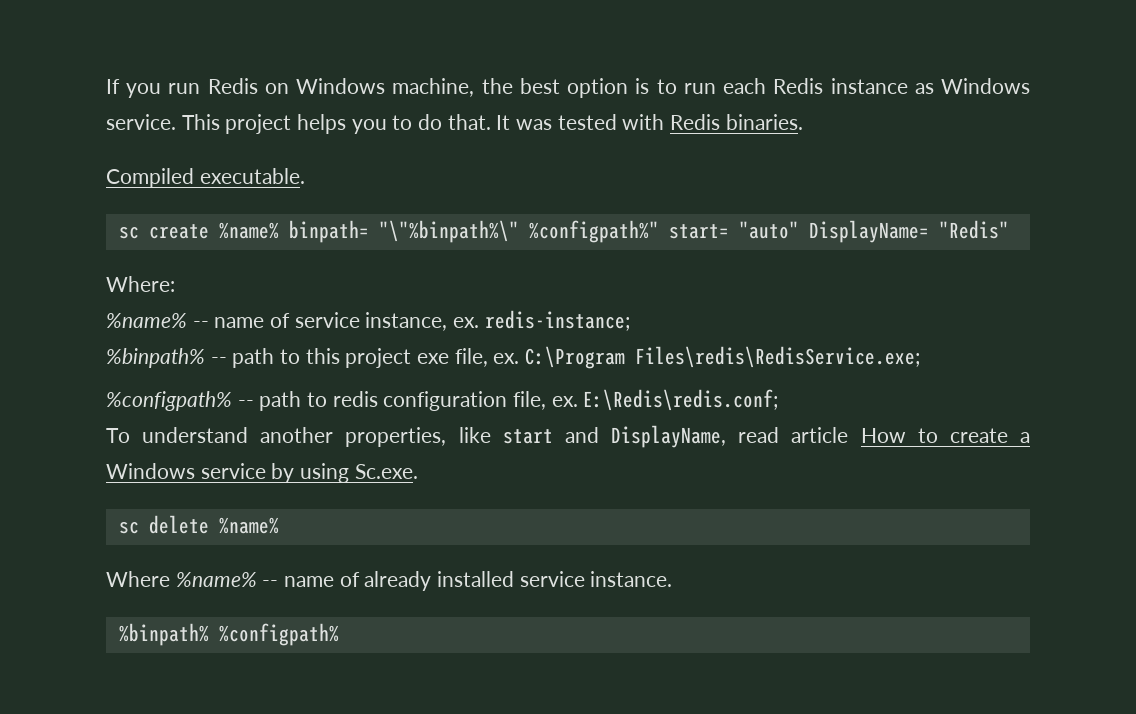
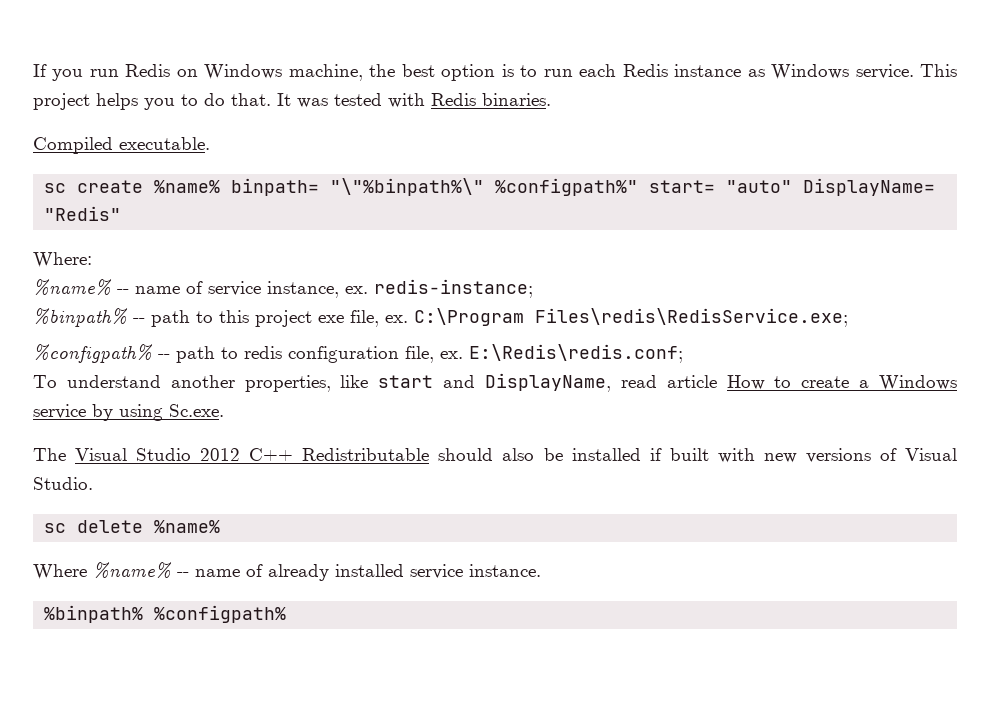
(418, 471) none -> [33,448,957,463] [33,477,93,490] // The Visual Studio 2012 C++ Redistributable should also be installed if built with new versions of Visual Studio.

